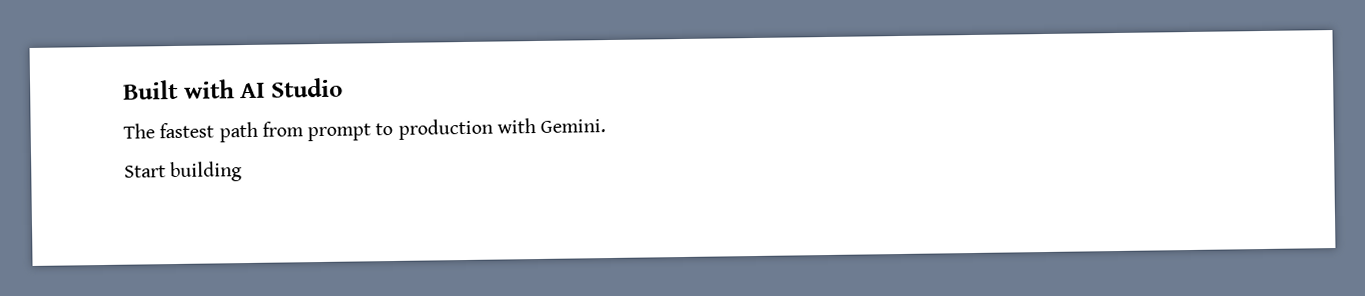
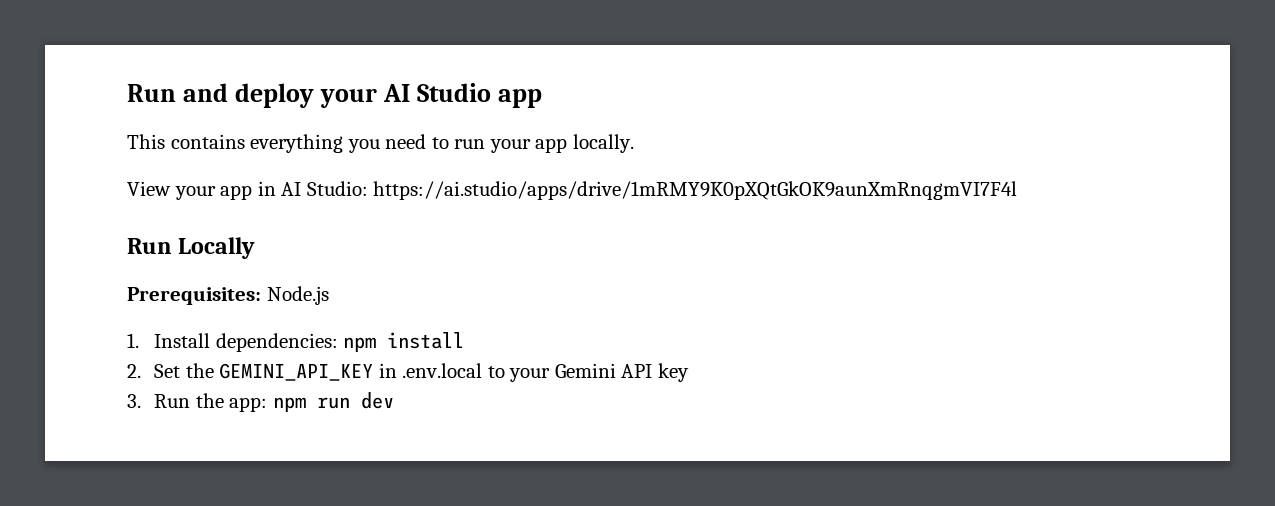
[123,77,343,100] [123,118,607,143] [124,161,243,183] Built with AI Studio // The fastest path from prompt to production with Gemini. // Start building -> [127,83,543,108] [127,134,634,153] [127,181,1018,200] [127,237,256,259] [127,286,329,305] [127,332,465,352] [127,363,689,382] [127,392,394,412] Run and deploy your AI Studio app // This contains everything you need to run your app locally. // View your app in AI Studio: https://ai.studio/apps/drive/1mRMY9K0pXQtGkOK9aunXmRnqgmVI7F4l // Run Locally // Prerequisites: Node.js // 1. Install dependencies: npm install // 2. Set the GEMINI_API_KEY in .env.local to your Gemini API key // 3. Run the app: npm run dev

